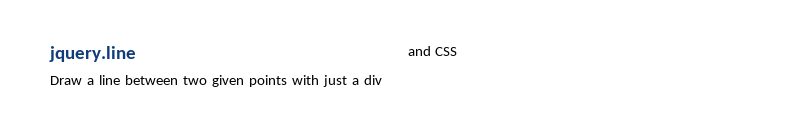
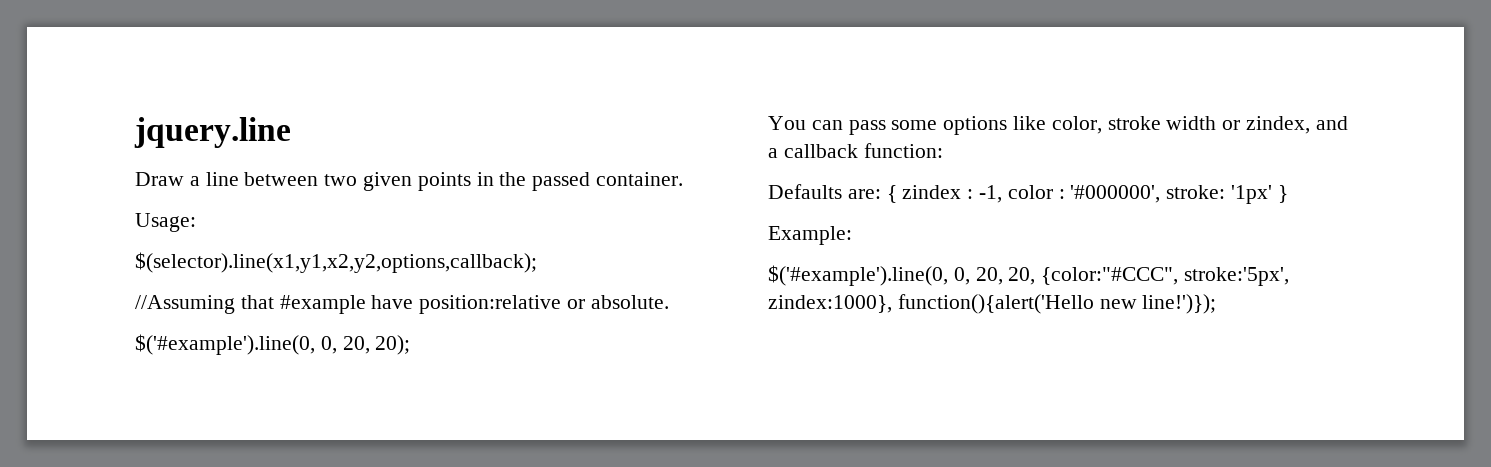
[292,75,382,87] [408,46,457,56] with just a div and CSS -> [476,172,684,191] [135,213,196,232] [135,252,537,273] [135,295,669,314] [135,334,411,355] [768,116,1348,135] [768,143,943,158] [768,184,1288,204] [768,226,852,245] [768,265,1290,286] [768,294,1217,314] in the passed container. // Usage: // $(selector).line(x1,y1,x2,y2,options,callback); // //Assuming that #example have position:relative or absolute. // $('#example').line(0, 0, 20, 20); // You can pass some options like color, stroke width or zindex, and a callback function: // Defaults are: { zindex : -1, color : '#000000', stroke: '1px' } // Example: // $('#example').line(0, 0, 20, 20, {color:"#CCC", stroke:'5px', zindex:1000}, function(){alert('Hello new line!')});

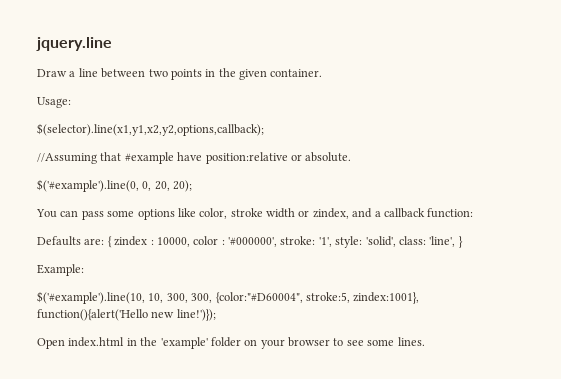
[363,172,413,191] given -> (168, 73) none
[532,172,591,191] passed -> [239,69,267,80] given
[979,185,1003,203] -1, -> [156,237,190,247] 10000,
[1231,185,1288,204] [768,226,852,245] [768,265,1290,286] [768,294,1217,314] '1px' } // Example: // $('#example').line(0, 0, 20, 20, {color:"#CCC", stroke:'5px', zindex:1000}, function(){alert('Hello new line!')}); -> [318,236,463,248] [37,264,84,276] [37,291,420,304] [37,309,216,321] [37,337,425,349] '1', style: 'solid', class: 'line', } // Example: // $('#example').line(10, 10, 300, 300, {color:"#D60004", stroke:5, zindex:1001}, function(){alert('Hello new line!')}); // Open index.html in the 'example' folder on your browser to see some lines.

